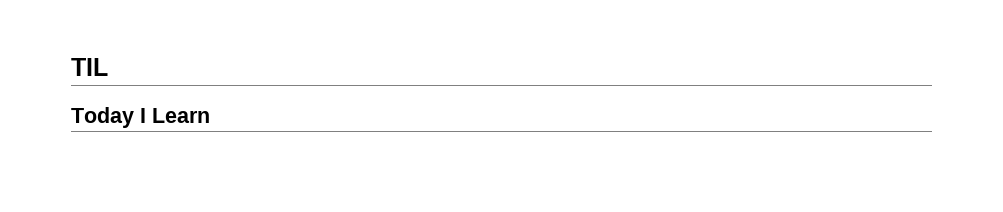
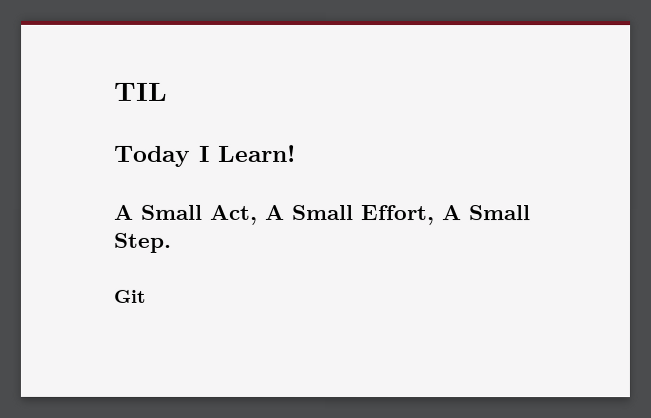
[152,108,210,123] Learn -> [218,144,296,162] [113,204,531,226] [113,232,171,253] [113,289,146,303] Learn! // A Small Act, A Small Effort, A Small Step. // Git

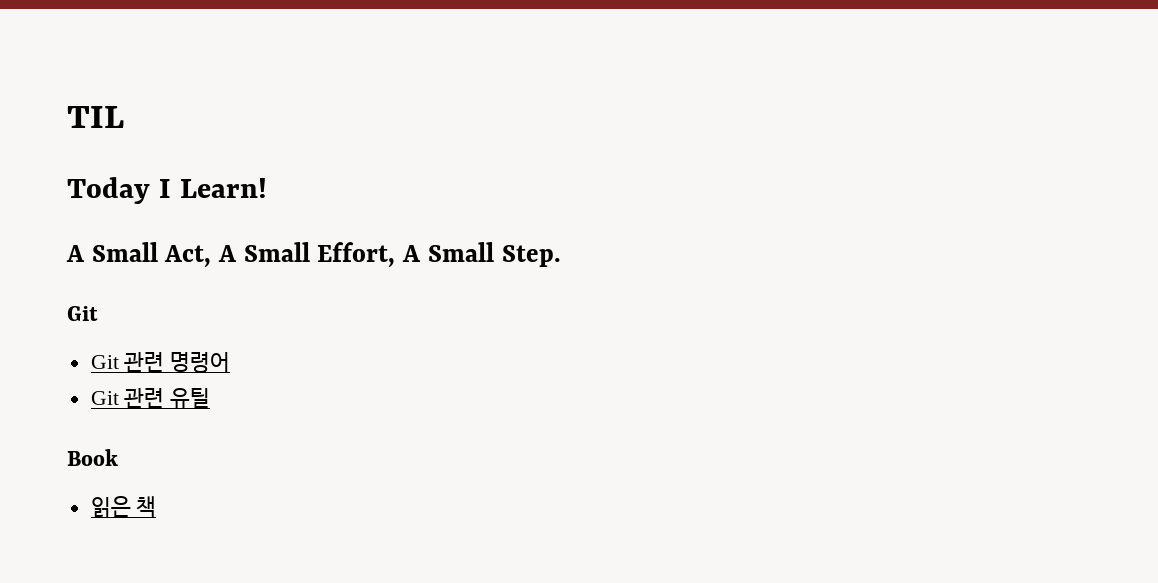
(146, 296) none -> [90,352,231,373] [90,388,211,409] [67,449,118,466] [90,496,157,518] // Git 관련 명령어 // Git 관련 유틸 // Book // 읽은 책

